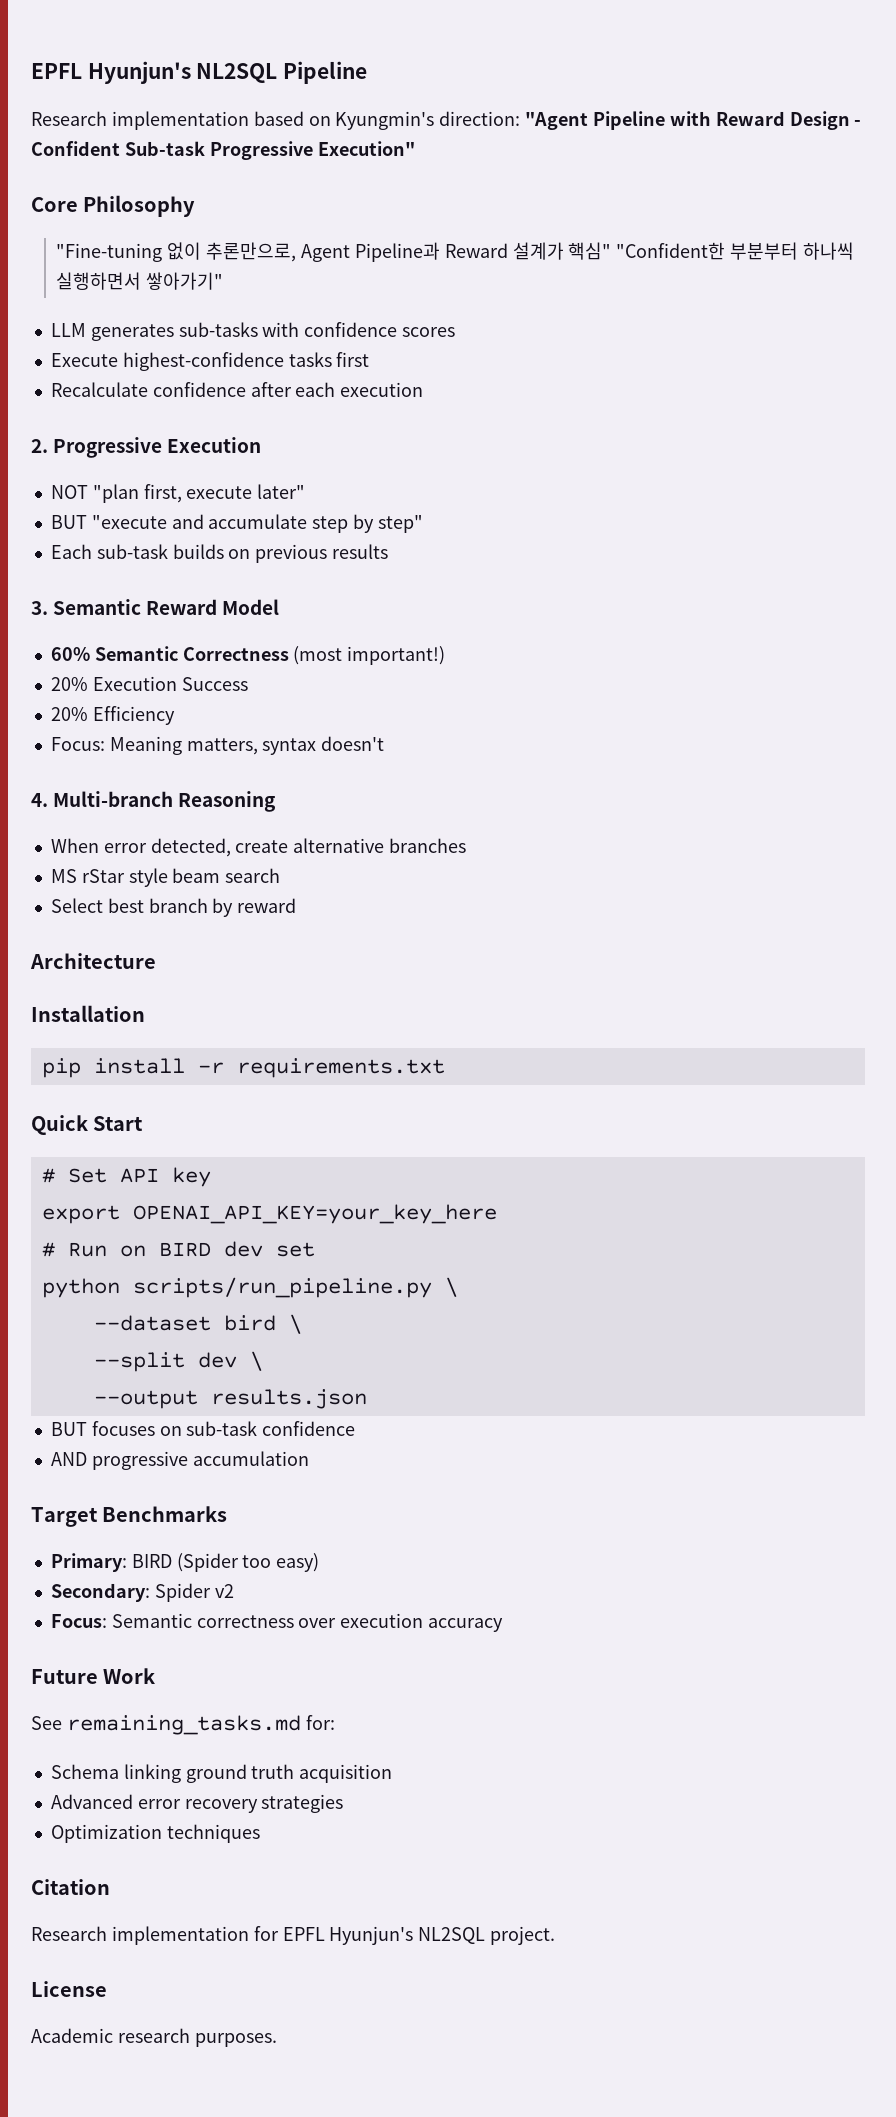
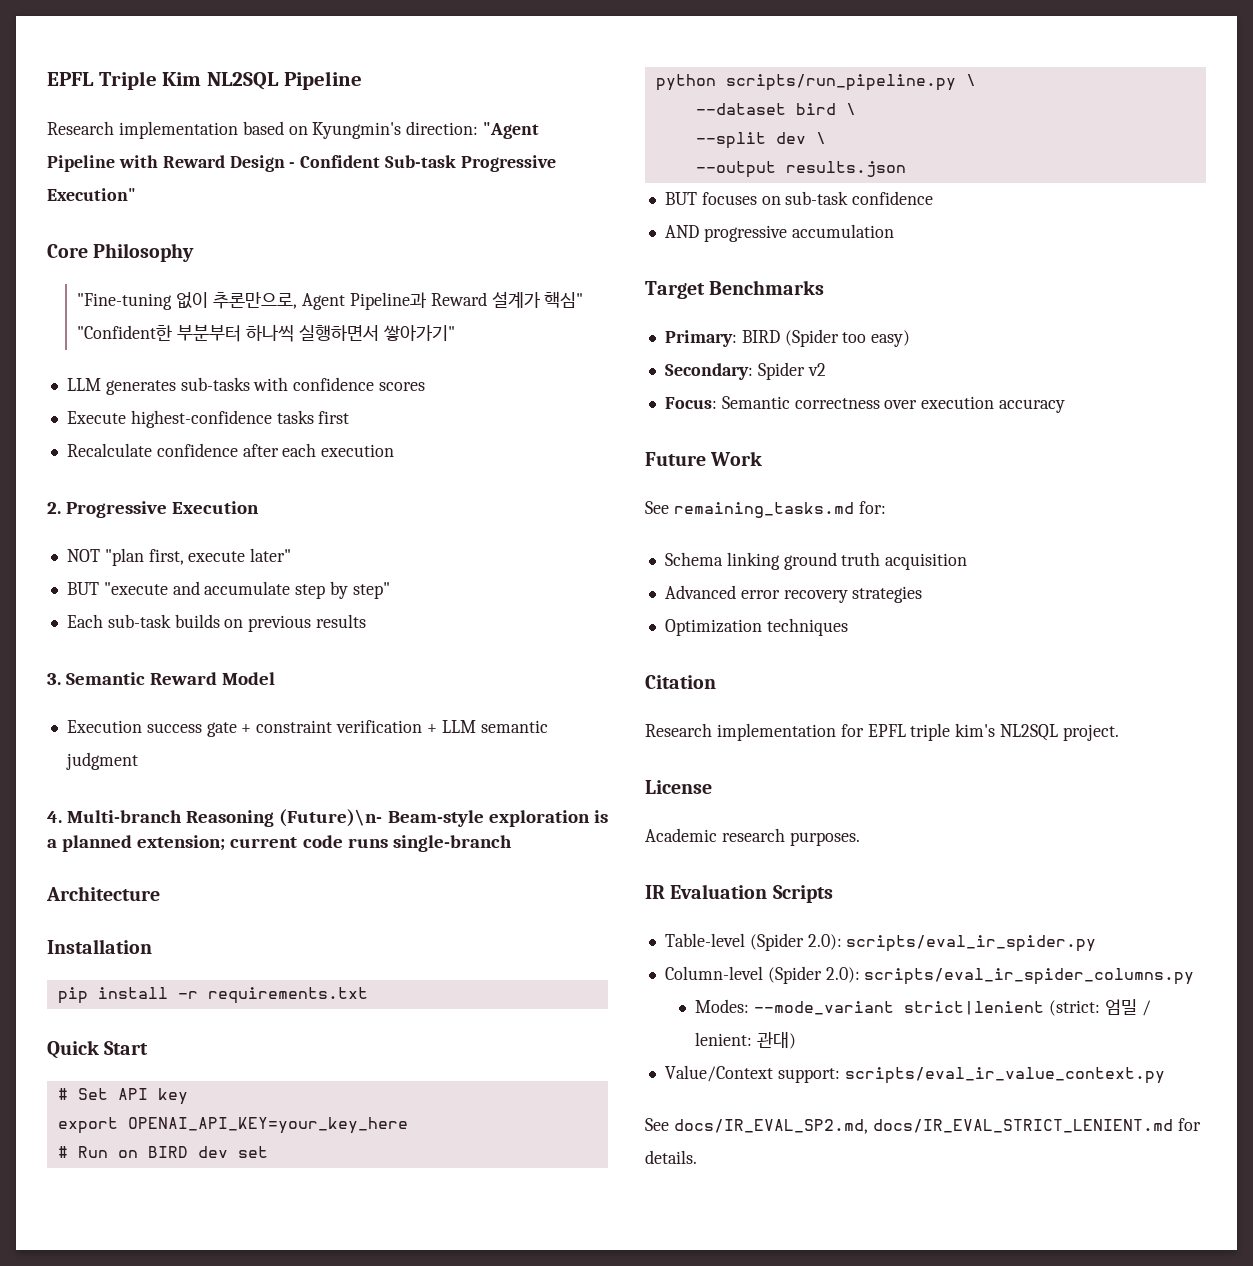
[31,61,191,84] EPFL Hyunjun's -> [47,71,202,90] EPFL Triple Kim
[50,646,446,665] [50,676,248,691] [50,706,175,725] [50,736,385,755] [31,791,277,812] [50,838,467,857] [50,868,281,887] [50,898,297,917] 60% Semantic Correctness (most important!) // 20% Execution Success // 20% Efficiency // Focus: Meaning matters, syntax doesn't // 4. Multi-branch Reasoning // When error detected, create alternative branches // MS rStar style beam search // Select best branch by reward -> [66,720,548,737] [65,752,138,770] [47,809,608,827] [47,835,512,852] Execution success gate + constraint verification + LLM semantic judgment // 4. Multi-branch Reasoning (Future)\n- Beam-style exploration is a planned extension; current code runs single-branch
[329,1926,414,1945] Hyunjun's -> [910,723,996,741] triple kim's
(277, 2040) none -> [645,884,833,903] [664,933,1097,952] [664,966,1195,985] [695,999,1151,1016] [695,1032,797,1049] [664,1065,1165,1084] [645,1118,1201,1134] [645,1150,697,1164] // IR Evaluation Scripts // Table-level (Spider 2.0): scripts/eval_ir_spider.py // Column-level (Spider 2.0): scripts/eval_ir_spider_columns.py // Modes: --mode_variant strict|lenient (strict: 엄밀 / lenient: 관대) // Value/Context support: scripts/eval_ir_value_context.py // See docs/IR_EVAL_SP2.md, docs/IR_EVAL_STRICT_LENIENT.md for details.

